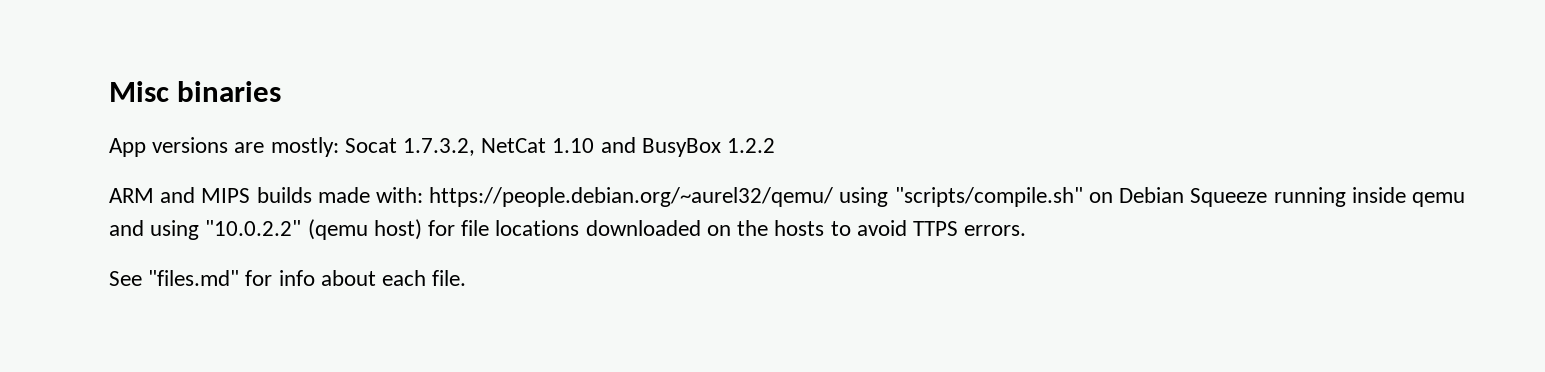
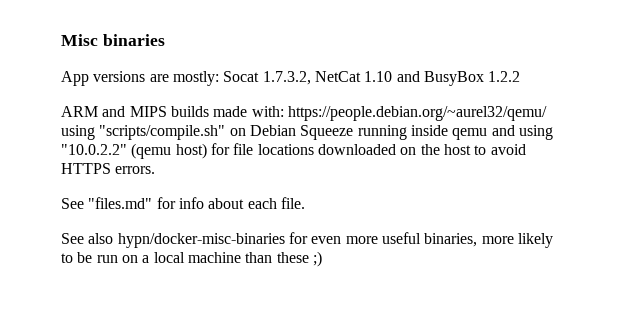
[774,220,825,236] hosts -> [443,144,471,155] host
[912,221,958,236] TTPS -> [61,163,111,174] HTTPS
(467, 278) none -> [61,232,553,248] [61,251,322,267] // See also hypn/docker-misc-binaries for even more useful binaries, more likely to be run on a local machine than these ;)

